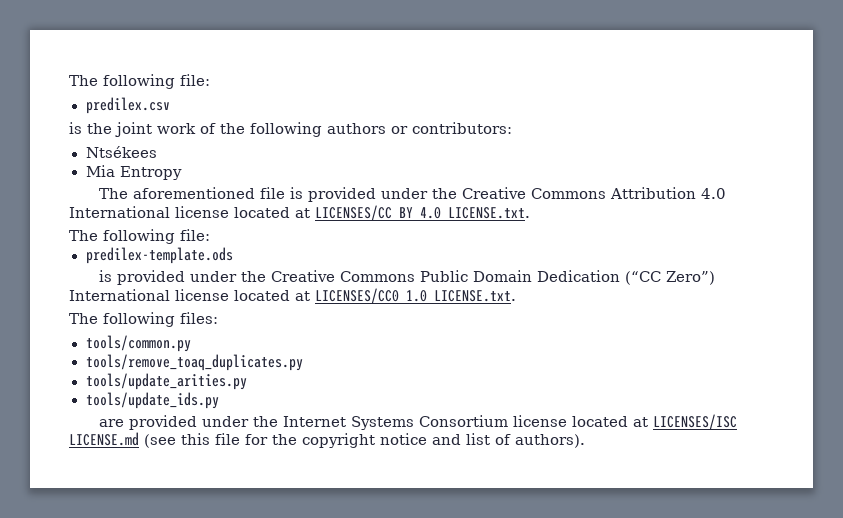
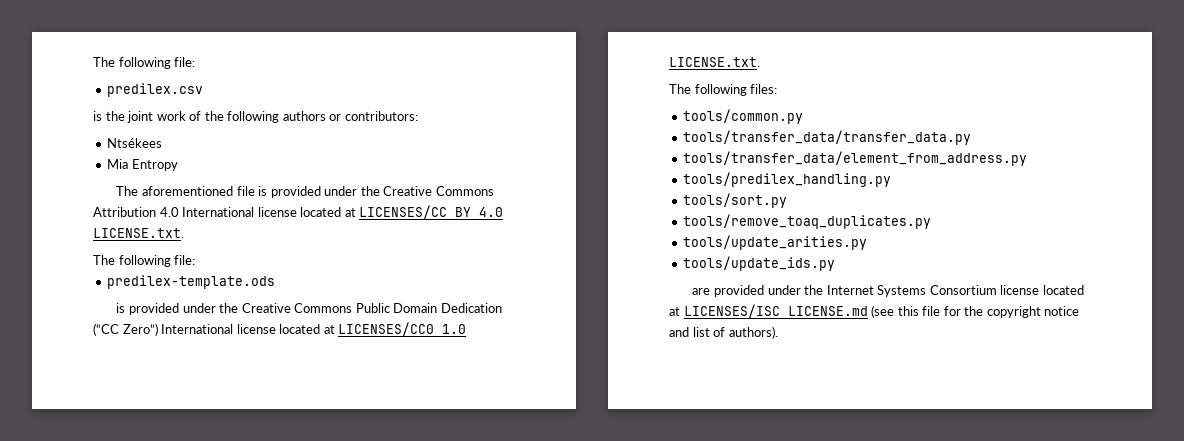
(191, 343) none -> [683,130,972,145] [683,151,1028,166] [683,172,892,187] [683,193,788,208] // tools/transfer_data/transfer_data.py // tools/transfer_data/element_from_address.py // tools/predilex_handling.py // tools/sort.py

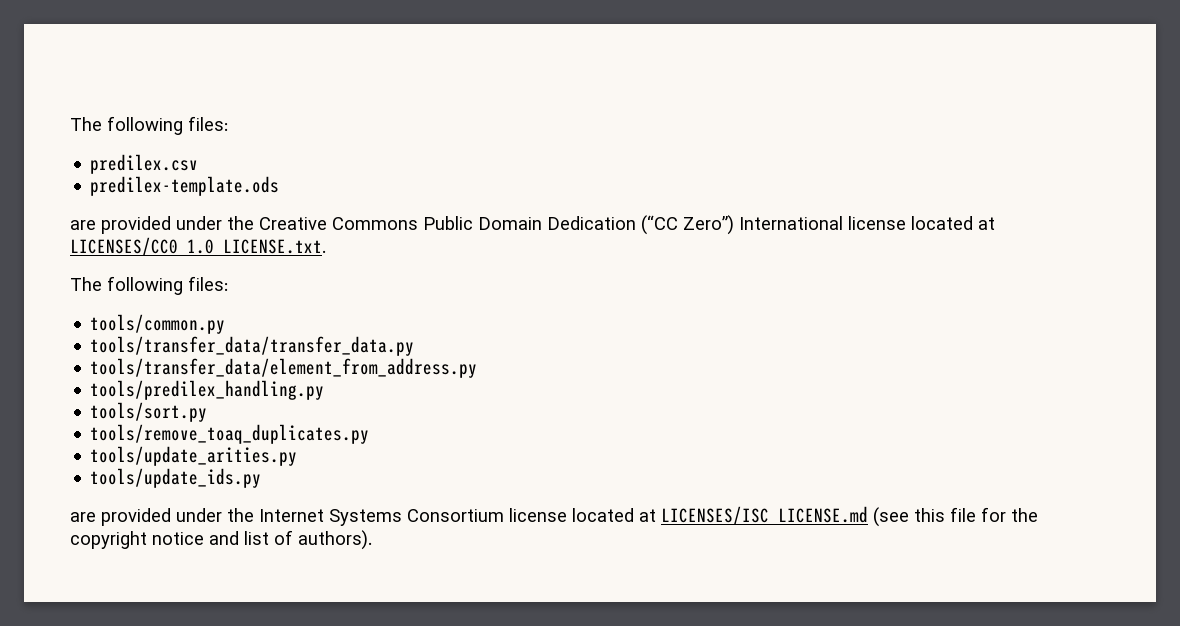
[93,57,196,69] The following file: -> [70,116,228,135] The following files:
[93,111,418,123] [107,138,163,148] [107,159,178,171] [116,186,494,198] [93,205,504,219] [93,228,184,238] [93,255,196,267] // is the joint work of the following authors or contributors: // Ntsékees // Mia Entropy // The aforementioned file is provided under the Creative Commons Attribution 4.0 International license located at LICENSES/CC BY 4.0 LICENSE.txt. // The following file: -> (199, 164) none
[116,303,126,313] is -> [70,220,96,230] are

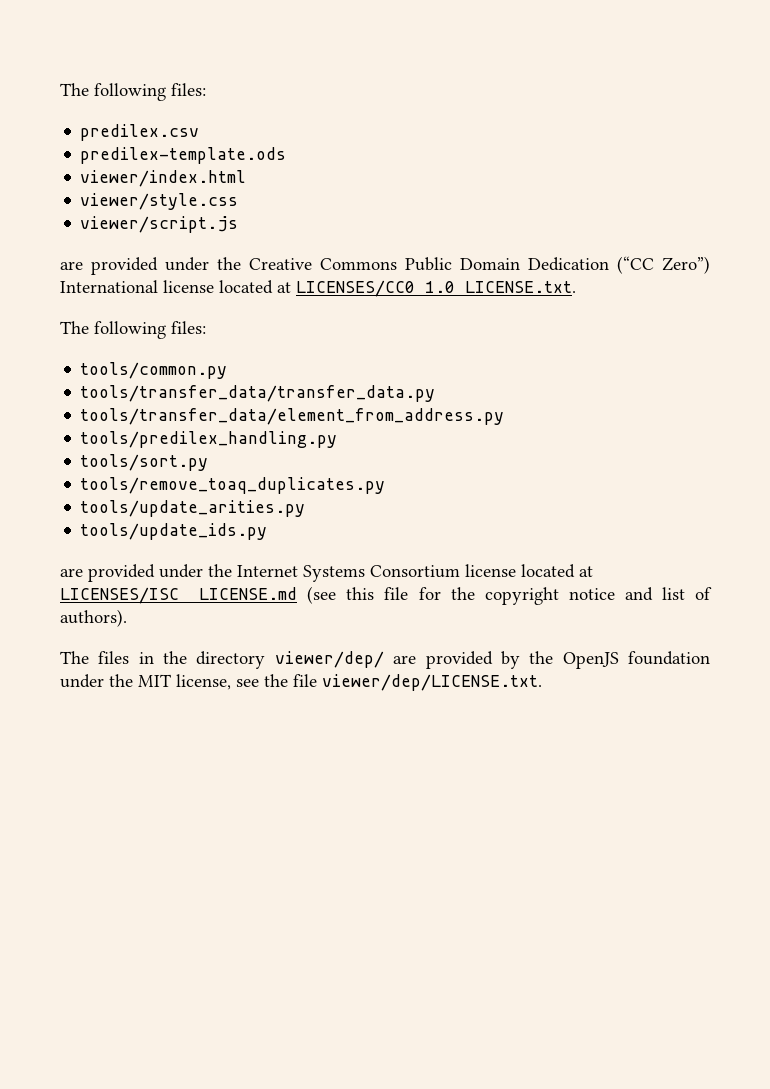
(280, 186) none -> [80,170,247,187] [80,193,239,210] [80,216,239,233] // viewer/index.html // viewer/style.css // viewer/script.js
(372, 540) none -> [60,651,711,669] [60,674,542,691] // The files in the directory viewer/dep/ are provided by the OpenJS foundation under the MIT license, see the file viewer/dep/LICENSE.txt.

